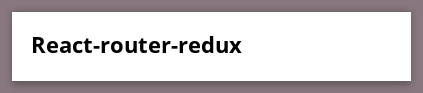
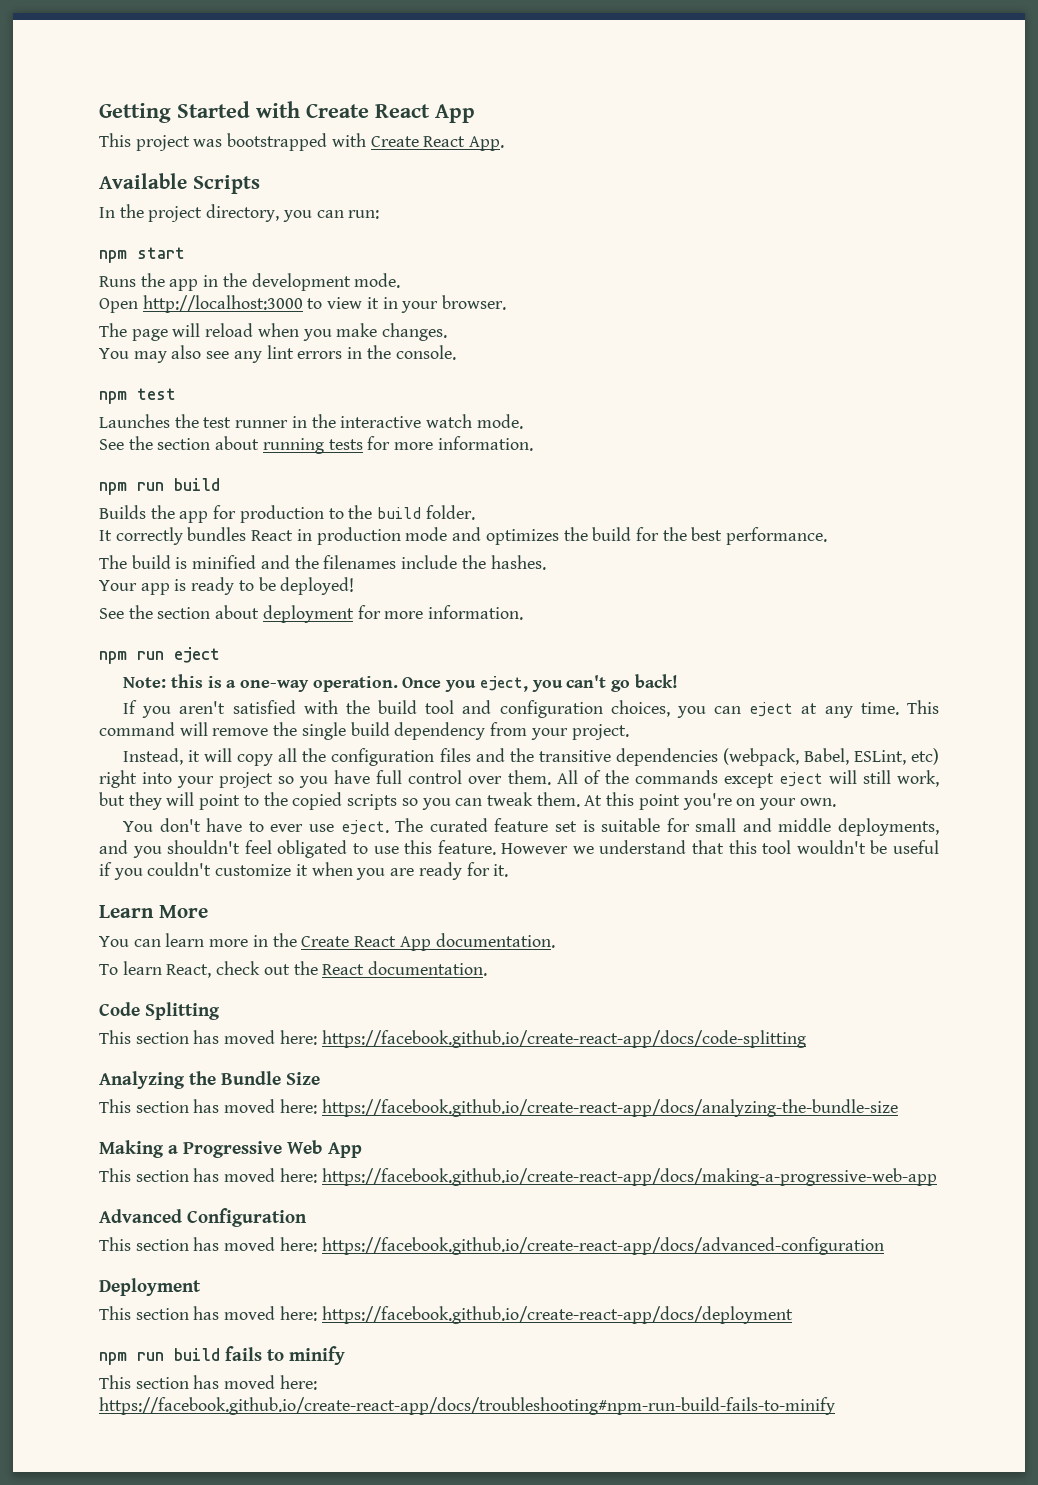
[31,36,242,53] React-router-redux -> [99,101,475,123] [99,133,505,151] [99,173,260,194] [99,204,380,222] [99,247,185,263] [99,273,401,291] [99,295,507,313] [99,323,448,341] [99,345,456,363] [99,388,176,404] [99,414,523,429] [99,436,533,454] [99,478,220,495] [99,505,475,523] [99,527,828,545] [99,555,546,570] [99,577,355,595] [99,605,524,623] [99,647,220,664] [123,674,678,692] [123,700,940,718] [99,722,629,740] [123,748,939,766] [99,770,940,788] [99,792,836,810] [123,818,939,836] [99,840,940,858] [99,862,509,880] [99,905,208,918] [99,933,555,951] [99,961,488,978] [99,1002,221,1020] [99,1030,806,1048] [99,1071,321,1089] [99,1099,898,1117] [99,1140,362,1158] [99,1168,937,1186] [99,1208,308,1227] [99,1237,884,1255] [99,1278,201,1296] [99,1306,793,1324] [99,1346,346,1365] [99,1375,317,1390] [99,1397,835,1415] Getting Started with Create React App // This project was bootstrapped with Create React App. // Available Scripts // In the project directory, you can run: // npm start // Runs the app in the development mode. // Open http://localhost:3000 to view it in your browser. // The page will reload when you make changes. // You may also see any lint errors in the console. // npm test // Launches the test runner in the interactive watch mode. // See the section about running tests for more information. // npm run build // Builds the app for production to the build folder. // It correctly bundles React in production mode and optimizes the build for the best performance. // The build is minified and the filenames include the hashes. // Your app is ready to be deployed! // See the section about deployment for more information. // npm run eject // Note: this is a one-way operation. Once you eject, you can't go back! // If you aren't satisfied with the build tool and configuration choices, you can eject at any time. This command will remove the single build dependency from your project. // Instead, it will copy all the configuration files and the transitive dependencies (webpack, Babel, ESLint, etc) right into your project so you have full control over them. All of the commands except eject will still work, but they will point to the copied scripts so you can tweak them. At this point you're on your own. // You don't have to ever use eject. The curated feature set is suitable for small and middle deployments, and you shouldn't feel obligated to use this feature. However we understand that this tool wouldn't be useful if you couldn't customize it when you are ready for it. // Learn More // You can learn more in the Create React App documentation. // To learn React, check out the React documentation. // Code Splitting // This section has moved here: https://facebook.github.io/create-react-app/docs/code-splitting // Analyzing the Bundle Size // This section has moved here: https://facebook.github.io/create-react-app/docs/analyzing-the-bundle-size // Making a Progressive Web App // This section has moved here: https://facebook.github.io/create-react-app/docs/making-a-progressive-web-app // Advanced Configuration // This section has moved here: https://facebook.github.io/create-react-app/docs/advanced-configuration // Deployment // This section has moved here: https://facebook.github.io/create-react-app/docs/deployment // npm run build fails to minify // This section has moved here: https://facebook.github.io/create-react-app/docs/troubleshooting#npm-run-build-fails-to-minify

